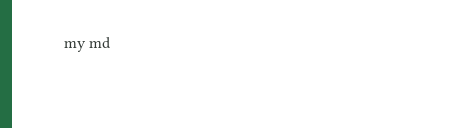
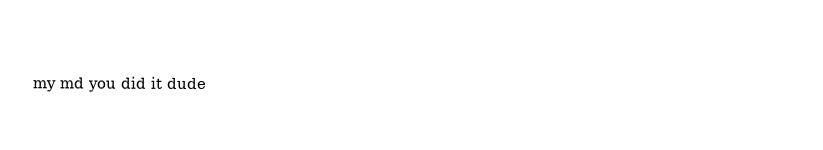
(112, 43) none -> [87,76,206,92] you did it dude

